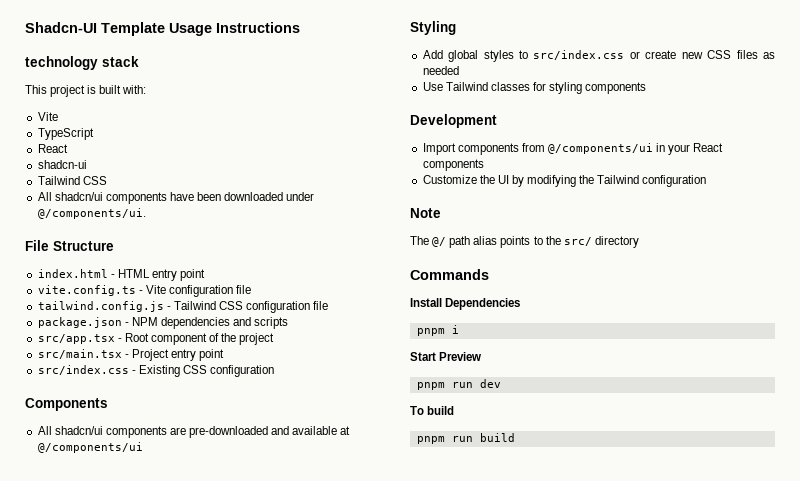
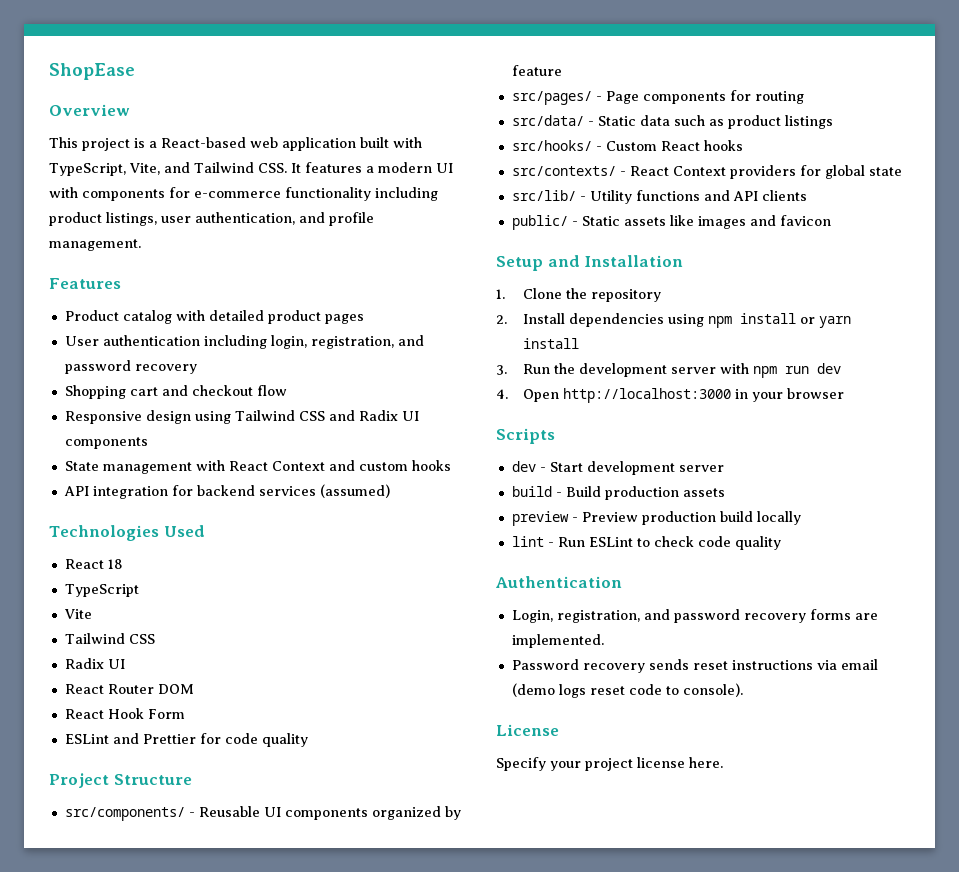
[25,22,300,36] [25,56,139,70] [25,85,147,97] [37,112,58,121] Shadcn-UI Template Usage Instructions // technology stack // This project is built with: // Vite -> [49,63,135,80] [49,104,130,116] [49,137,422,151] [49,162,453,176] [49,187,438,201] [49,212,374,226] [49,239,141,251] [49,278,121,289] [64,310,364,324] [64,335,424,349] [64,360,197,374] [64,385,287,399] [64,410,419,424] [64,437,148,449] [64,460,451,474] [63,484,390,499] [49,525,205,541] [64,559,123,569] ShopEase // Overview // This project is a React-based web application built with TypeScript, Vite, and Tailwind CSS. It features a modern UI with components for e-commerce functionality including product listings, user authentication, and profile management. // Features // Product catalog with detailed product pages // User authentication including login, registration, and password recovery // Shopping cart and checkout flow // Responsive design using Tailwind CSS and Radix UI components // State management with React Context and custom hooks // API integration for backend services (assumed) // Technologies Used // React 18
[37,144,68,153] [37,160,87,169] React // shadcn-ui -> [63,609,92,619] Vite
[37,192,315,204] [37,208,146,219] [25,240,114,251] [37,269,206,281] [37,285,252,297] [37,301,329,313] [37,317,289,329] [37,333,275,345] [37,349,225,361] [37,365,275,377] [25,398,108,411] [37,426,351,438] [37,442,143,453] [410,21,456,35] [422,50,775,62] [422,66,459,75] [422,82,647,94] [410,114,497,128] [422,143,724,155] [422,159,484,171] [422,175,707,187] [410,208,441,218] [410,236,639,248] [410,269,489,280] [410,298,521,310] [416,325,459,336] [410,352,482,361] [416,379,501,390] [410,406,455,415] [416,433,515,444] All shadcn/ui components have been downloaded under @/components/ui. // File Structure // index.html - HTML entry point // vite.config.ts - Vite configuration file // tailwind.config.js - Tailwind CSS configuration file // package.json - NPM dependencies and scripts // src/app.tsx - Root component of the project // src/main.tsx - Project entry point // src/index.css - Existing CSS configuration // Components // All shadcn/ui components are pre-downloaded and available at @/components/ui // Styling // Add global styles to src/index.css or create new CSS files as needed // Use Tailwind classes for styling components // Development // Import components from @/components/ui in your React components // Customize the UI by modifying the Tailwind configuration // Note // The @/ path alias points to the src/ directory // Commands // Install Dependencies // pnpm i // Start Preview // pnpm run dev // To build // pnpm run build -> [64,658,125,669] [64,684,194,694] [64,708,185,719] [64,733,308,747] [49,773,192,788] [64,806,461,821] [511,65,562,76] [511,90,804,105] [511,115,833,129] [511,140,743,151] [511,165,902,179] [511,190,807,204] [511,215,831,230] [496,255,684,271] [496,288,662,302] [496,313,852,328] [523,338,580,349] [496,363,842,378] [496,388,845,403] [496,428,555,444] [511,461,724,475] [511,486,725,500] [511,511,801,526] [511,536,781,550] [495,576,622,588] [511,609,878,623] [511,634,604,648] [511,659,878,673] [511,683,743,698] [496,724,559,736] [496,757,723,771] Radix UI // React Router DOM // React Hook Form // ESLint and Prettier for code quality // Project Structure // src/components/ - Reusable UI components organized by feature // src/pages/ - Page components for routing // src/data/ - Static data such as product listings // src/hooks/ - Custom React hooks // src/contexts/ - React Context providers for global state // src/lib/ - Utility functions and API clients // public/ - Static assets like images and favicon // Setup and Installation // 1. Clone the repository // 2. Install dependencies using npm install or yarn install // 3. Run the development server with npm run dev // 4. Open http://localhost:3000 in your browser // Scripts // dev - Start development server // build - Build production assets // preview - Preview production build locally // lint - Run ESLint to check code quality // Authentication // Login, registration, and password recovery forms are implemented. // Password recovery sends reset instructions via email (demo logs reset code to console). // License // Specify your project license here.

